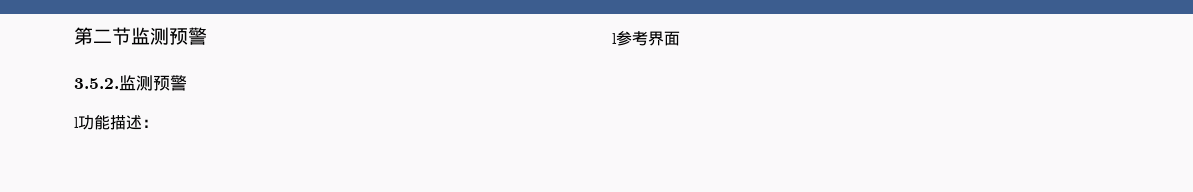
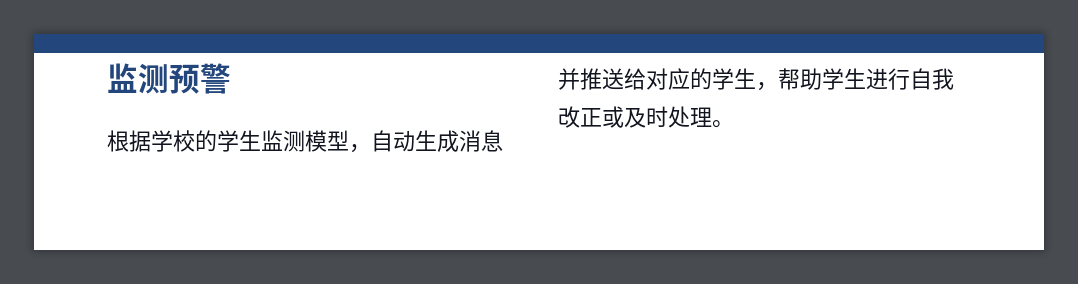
[74,27,207,45] [74,75,187,91] [74,115,158,130] [612,31,680,46] 第二节监测预警 // 3.5.2.监测预警 // l功能描述： // l参考界面 -> [107,63,231,94] [107,130,503,153] [558,68,954,91] [558,106,734,128] 监测预警 // 根据学校的学生监测模型，自动生成消息并推送给对应的学生，帮助学生进行自我改正或及时处理。

